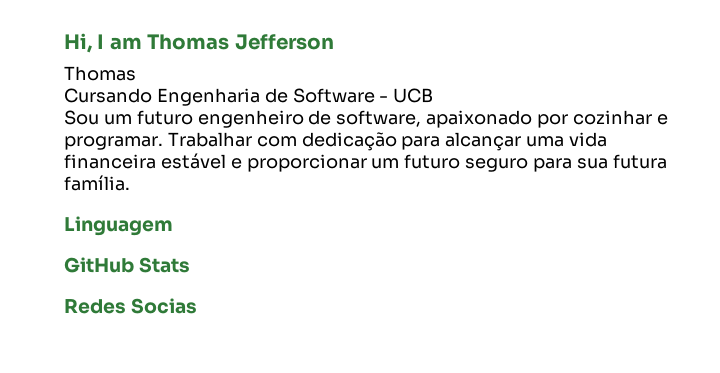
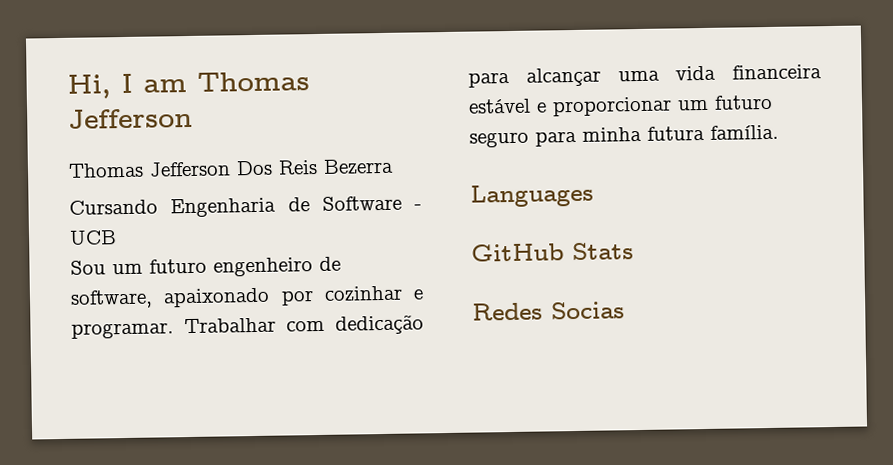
(136, 73) none -> [149,158,394,177] Jefferson Dos Reis Bezerra
[576,158,608,169] sua -> [582,126,642,142] minha
[64,216,173,236] Linguagem -> [470,183,594,208] Languages

